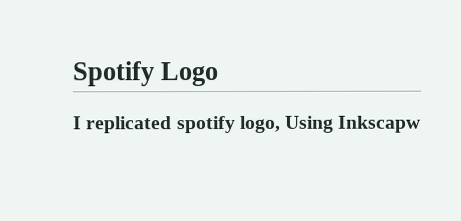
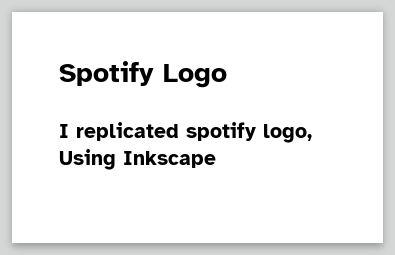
[338,115,422,133] Inkscapw -> [123,151,216,168] Inkscape

